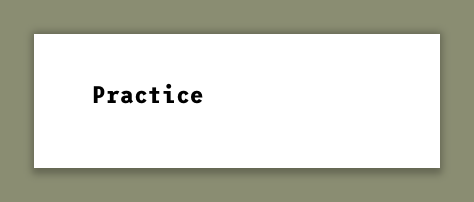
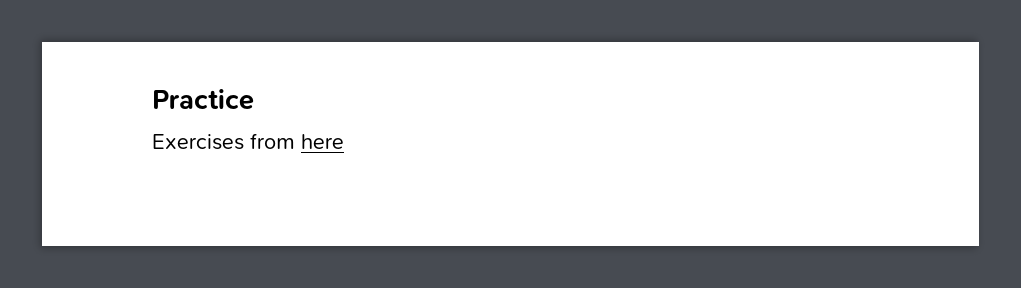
(204, 93) none -> [152,133,344,150] // Exercises from here

